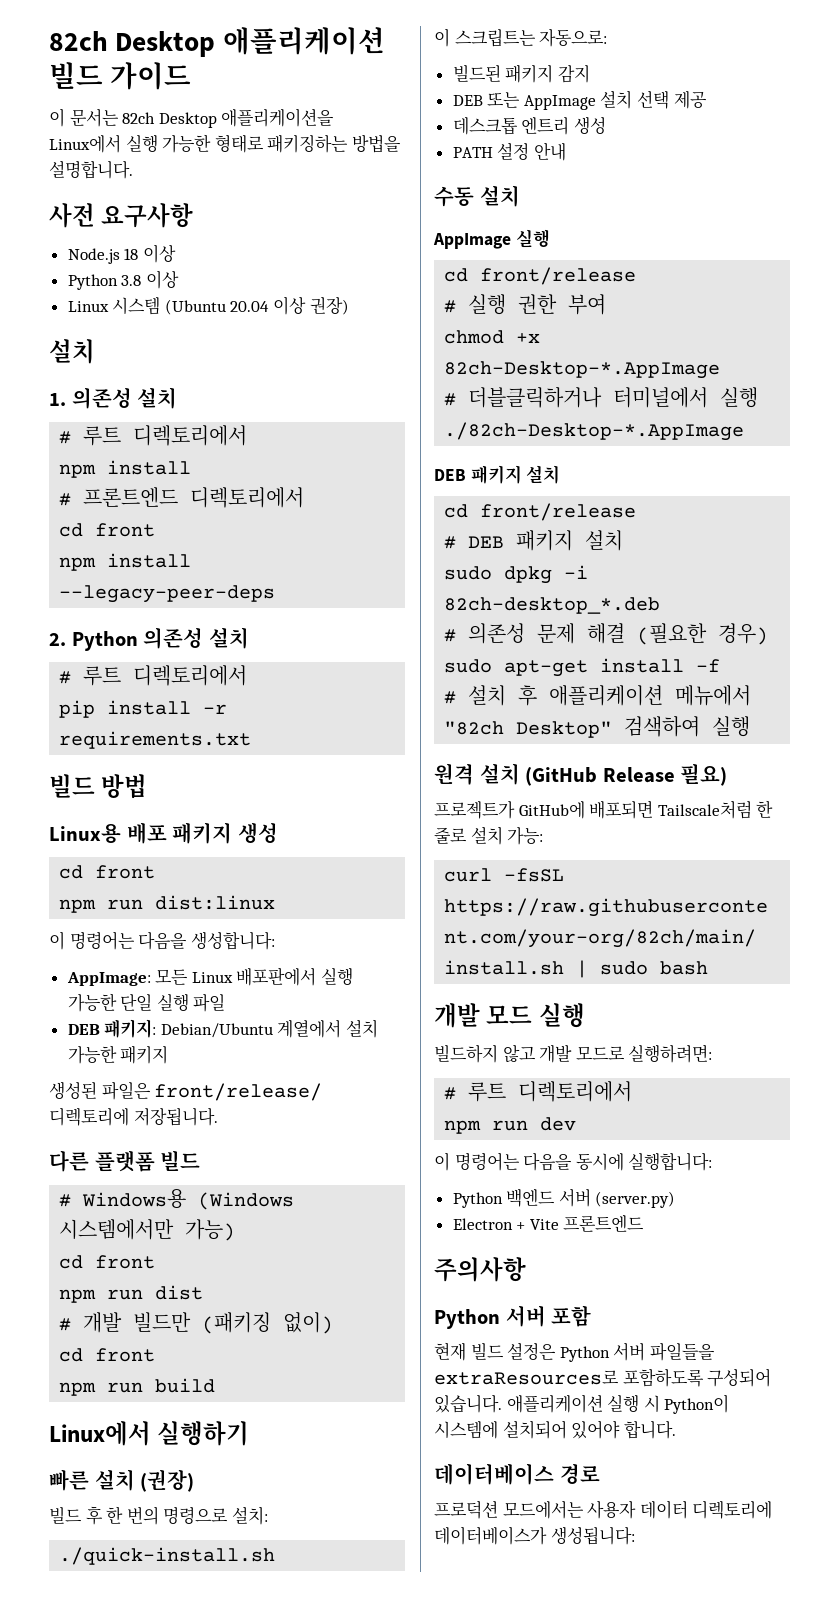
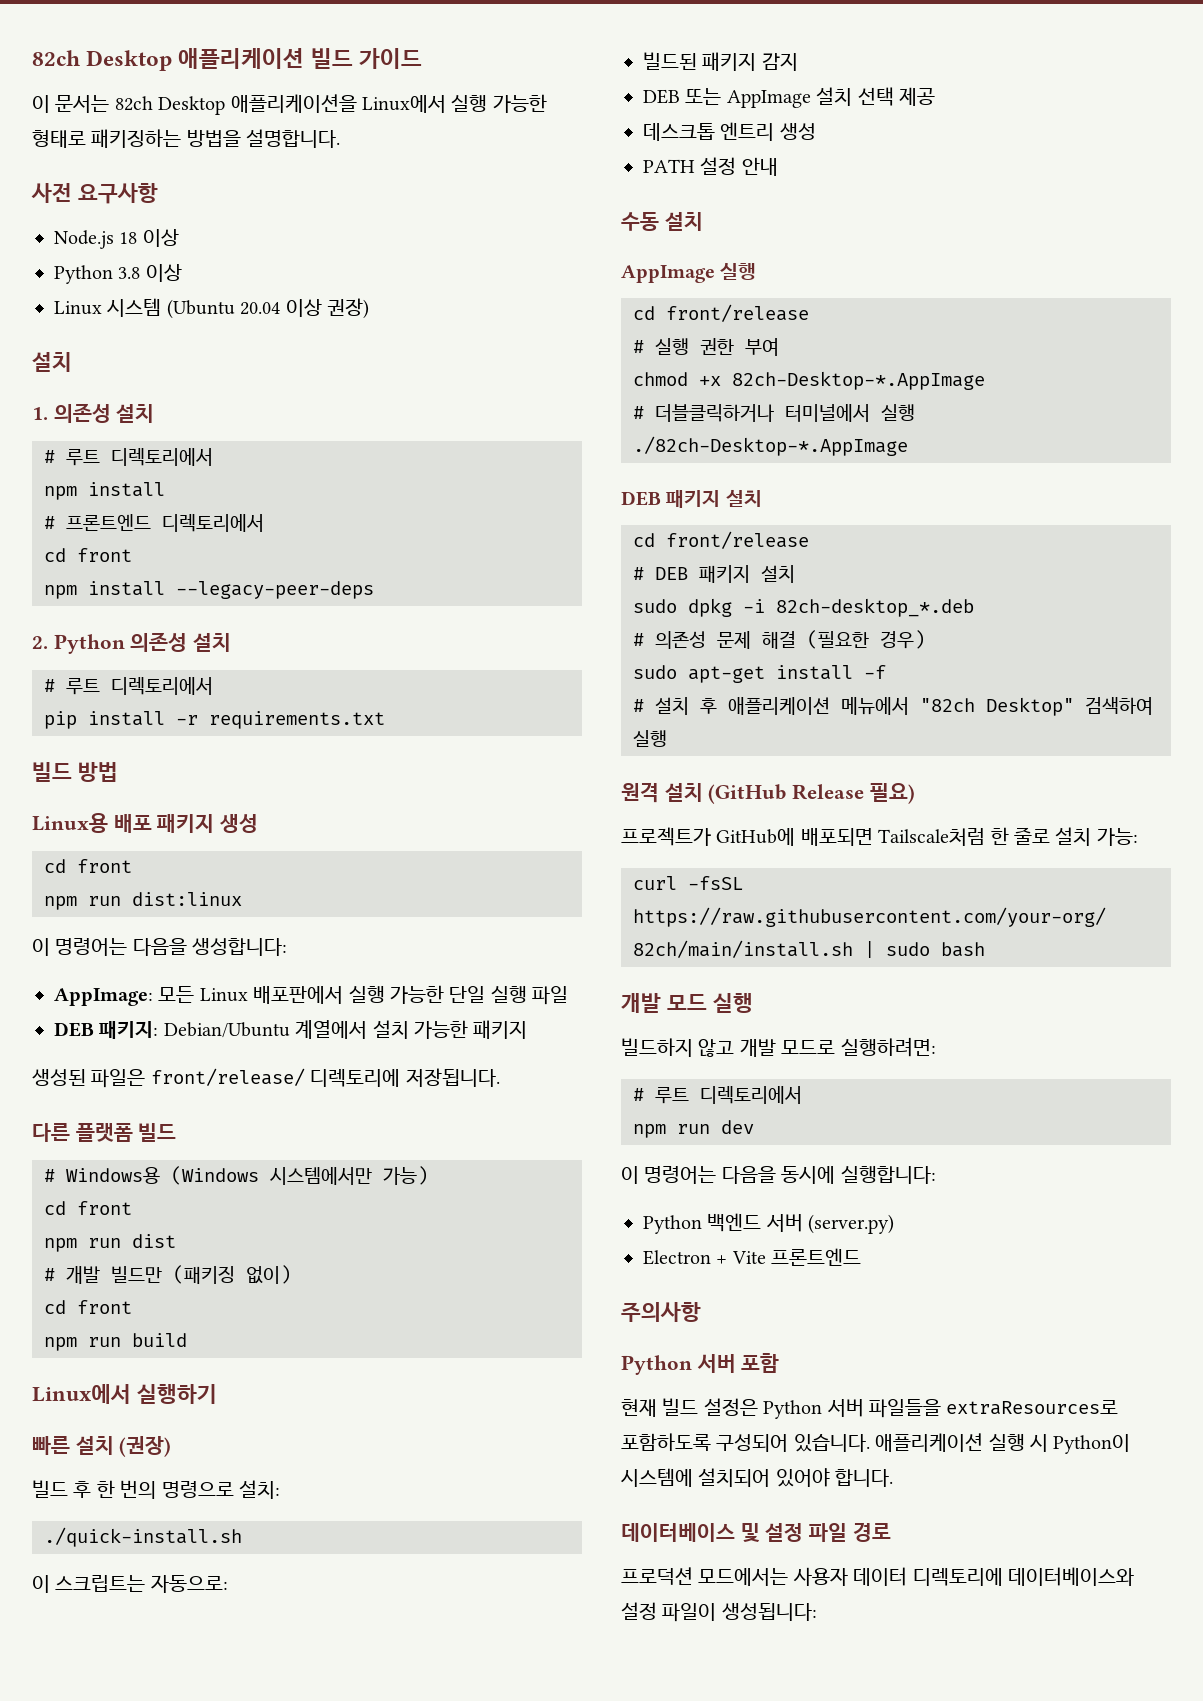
(554, 1474) none -> [740,1523,848,1543] 및 설정 파일
[434,1526,547,1545] 데이터베이스가 -> [1008,1567,1134,1586] [621,1602,717,1622] 데이터베이스와 설정 파일이

